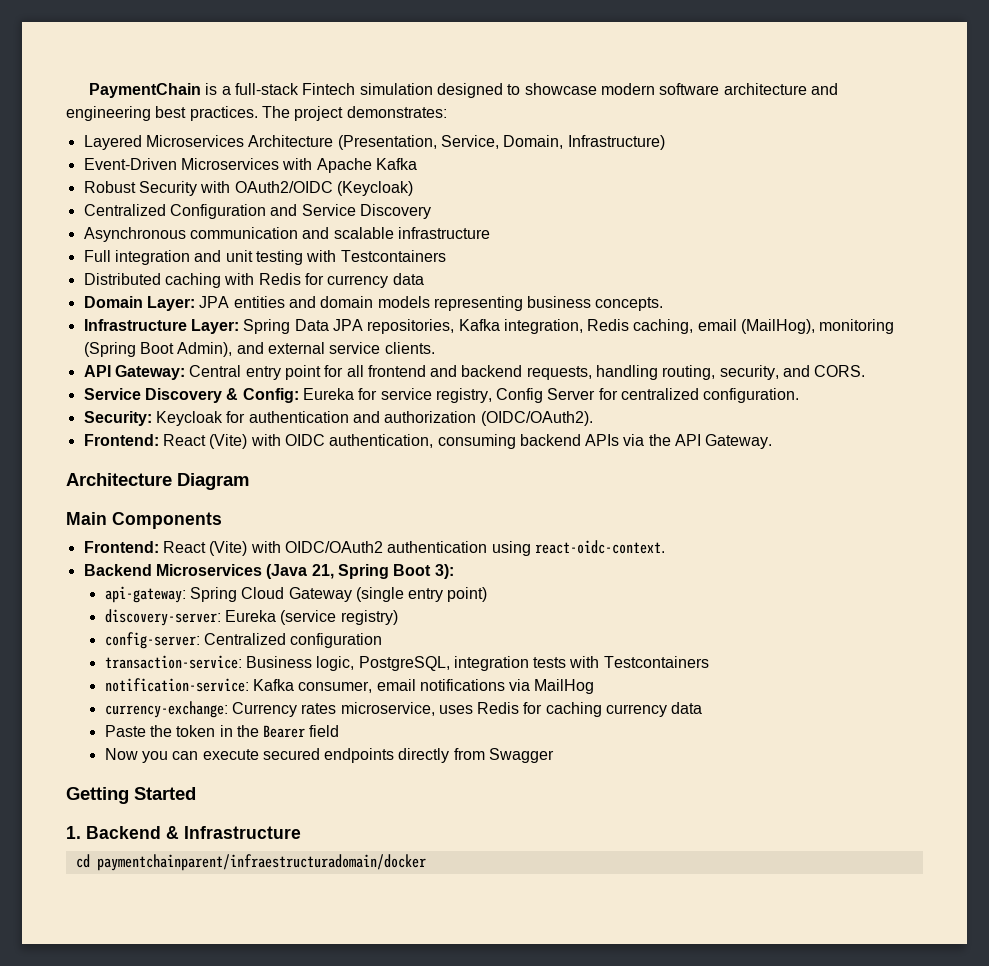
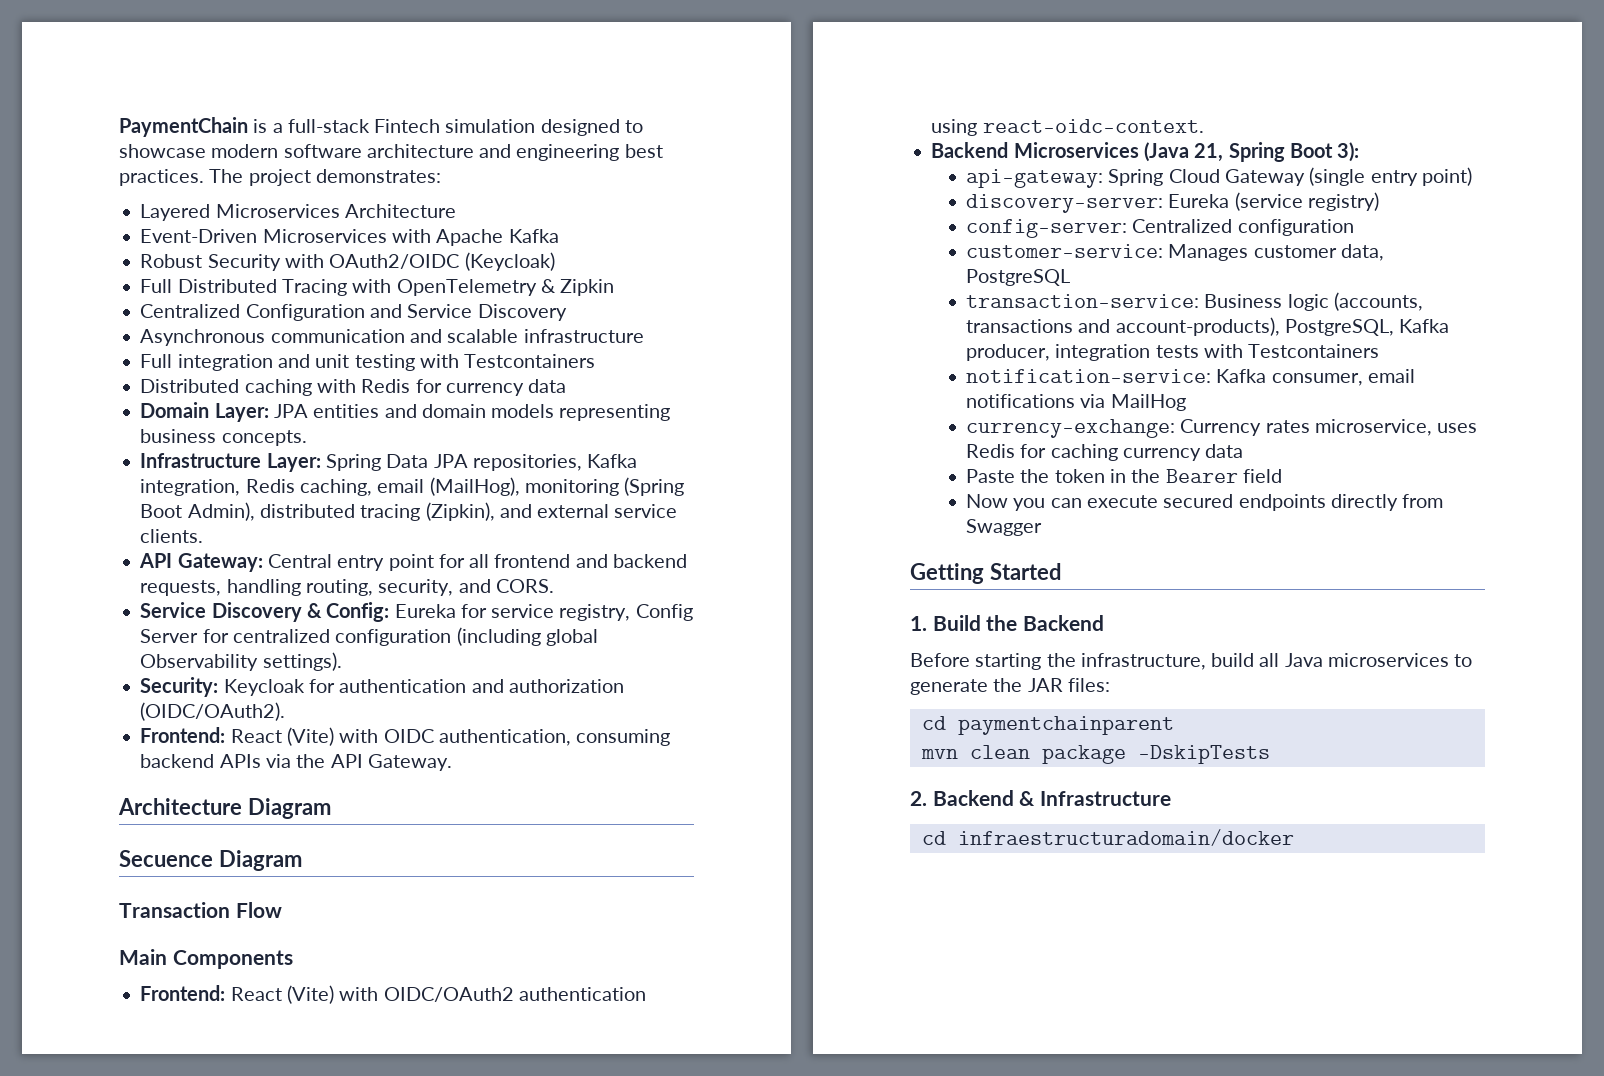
[337,135,665,150] (Presentation, Service, Domain, Infrastructure) -> (456, 211) none
(413, 188) none -> [140,279,615,296] // Full Distributed Tracing with OpenTelemetry & Zipkin
(233, 349) none -> [259,502,495,521] distributed tracing (Zipkin),
[703,388,800,403] configuration. -> [335,627,598,646] [140,652,342,671] configuration (including global Observability settings).
(249, 481) none -> [119,850,302,871] [119,902,282,918] // Secuence Diagram // Transaction Flow
[104,655,450,671] transaction-service: Business logic, PostgreSQL, -> [966,244,1384,261] [966,269,1071,286] [966,292,1423,311] [966,317,1450,336] [966,344,1051,361] customer-service: Manages customer data, PostgreSQL // transaction-service: Business logic (accounts, transactions and account-products), PostgreSQL, Kafka producer,
(81, 832) none -> [932,615,1104,631] [910,653,1473,670] [910,678,1110,695] [921,716,1174,735] [920,745,1270,764] [910,791,927,806] Build the Backend // Before starting the infrastructure, build all Java microservices to generate the JAR files: // cd paymentchainparent // mvn clean package -DskipTests // 2.
[96,854,426,871] paymentchainparent/infraestructuradomain/docker -> [957,829,1294,846] infraestructuradomain/docker

